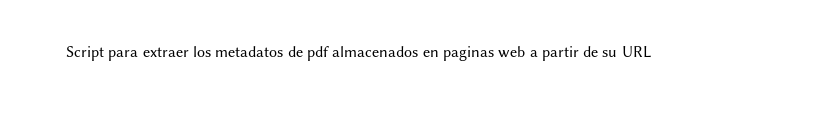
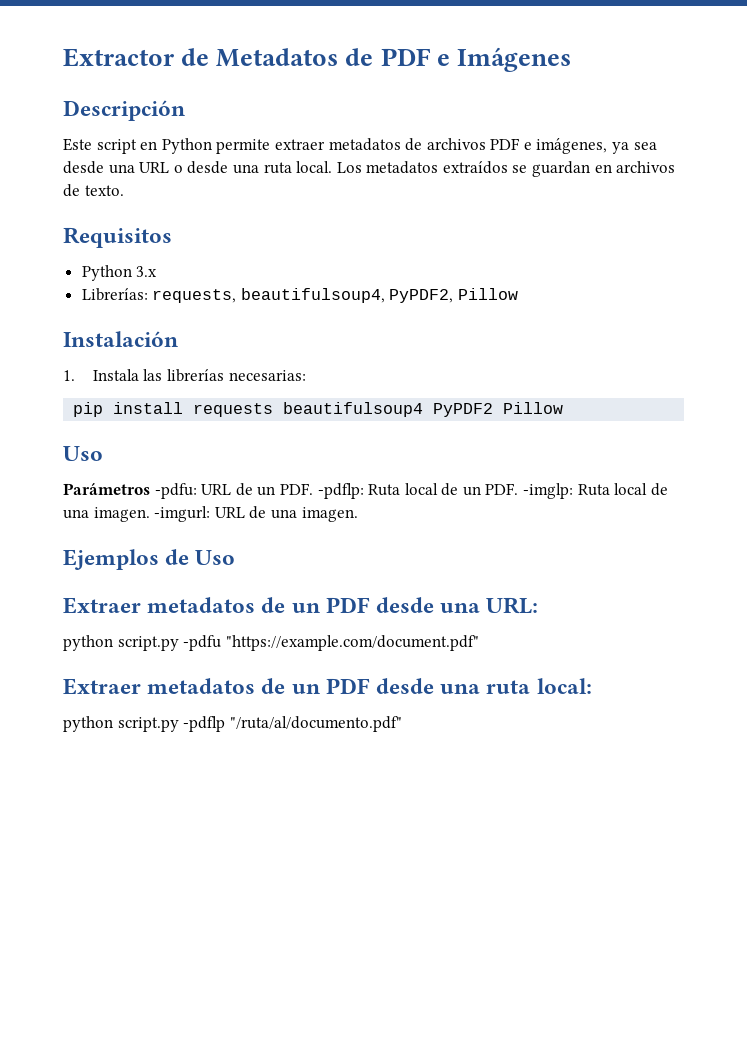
[66,46,651,61] Script para extraer los metadatos de pdf almacenados en paginas web a partir de su URL -> [63,47,571,72] [63,100,185,121] [63,138,657,154] [63,161,676,177] [63,184,124,197] [63,227,172,248] [81,265,158,281] [81,288,519,303] [63,331,178,347] [63,369,306,382] [73,402,564,417] [63,446,103,461] [63,483,668,499] [63,506,358,522] [63,549,236,570] [63,597,539,614] [63,635,479,651] [63,678,592,695] [63,716,402,732] Extractor de Metadatos de PDF e Imágenes // Descripción // Este script en Python permite extraer metadatos de archivos PDF e imágenes, ya sea desde una URL o desde una ruta local. Los metadatos extraídos se guardan en archivos de texto. // Requisitos // Python 3.x // Librerías: requests, beautifulsoup4, PyPDF2, Pillow // Instalación // 1. Instala las librerías necesarias: // pip install requests beautifulsoup4 PyPDF2 Pillow // Uso // Parámetros -pdfu: URL de un PDF. -pdflp: Ruta local de un PDF. -imglp: Ruta local de una imagen. -imgurl: URL de una imagen. // Ejemplos de Uso // Extraer metadatos de un PDF desde una URL: // python script.py -pdfu "https://example.com/document.pdf" // Extraer metadatos de un PDF desde una ruta local: // python script.py -pdflp "/ruta/al/documento.pdf"

